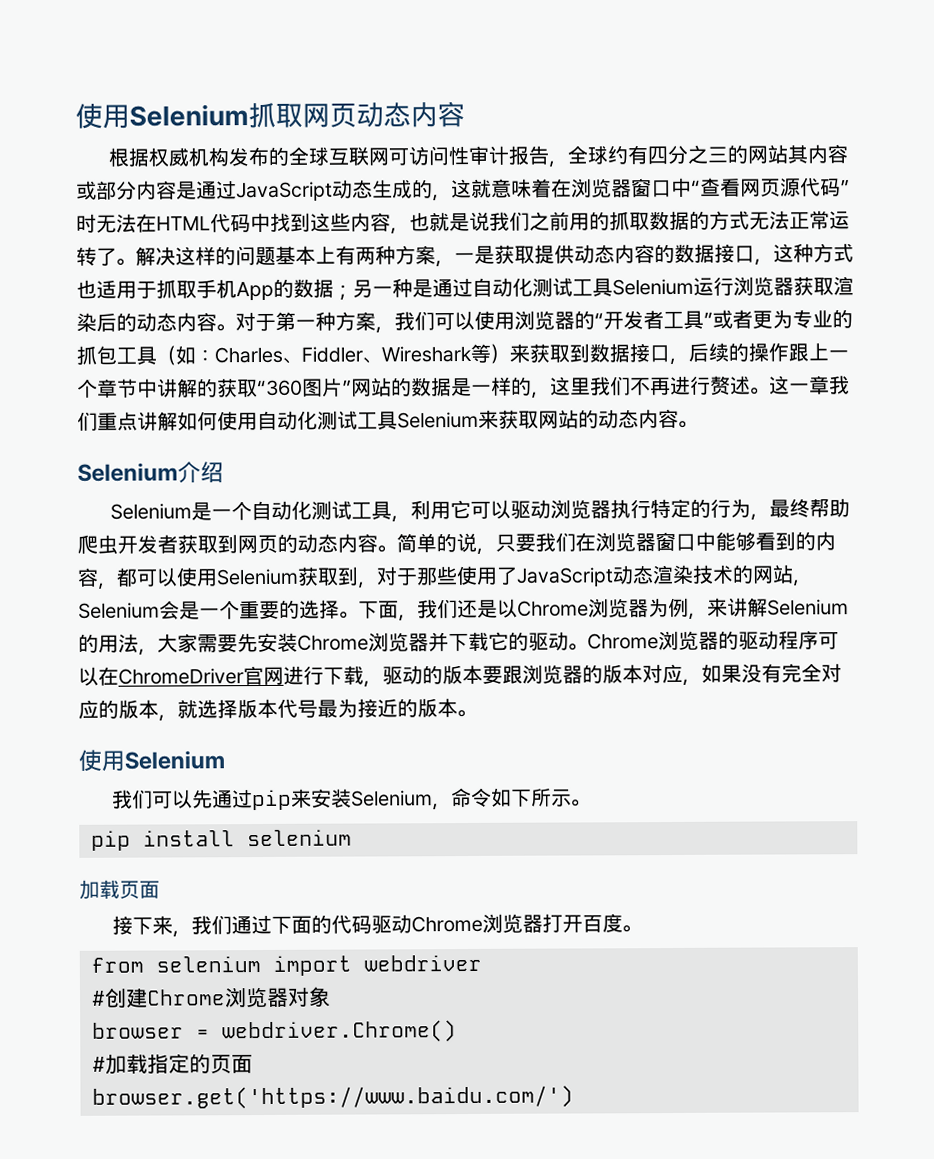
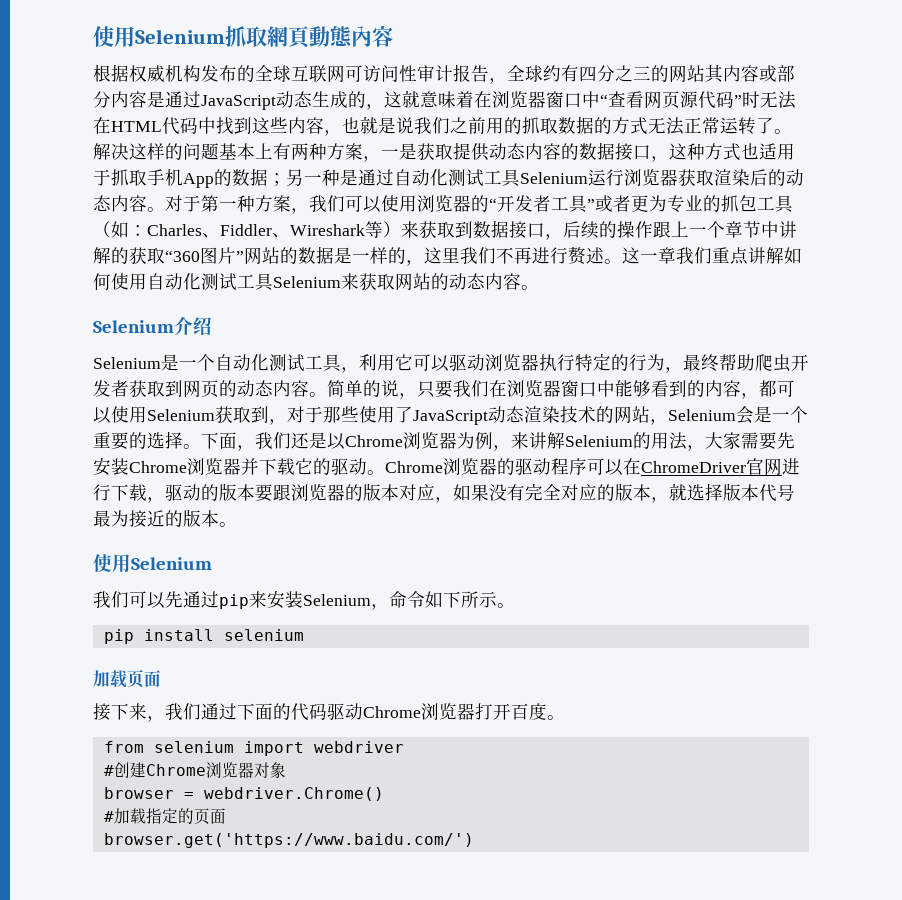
[302,102,438,128] 网页动态内 -> [267,26,372,49] 網頁動態內

